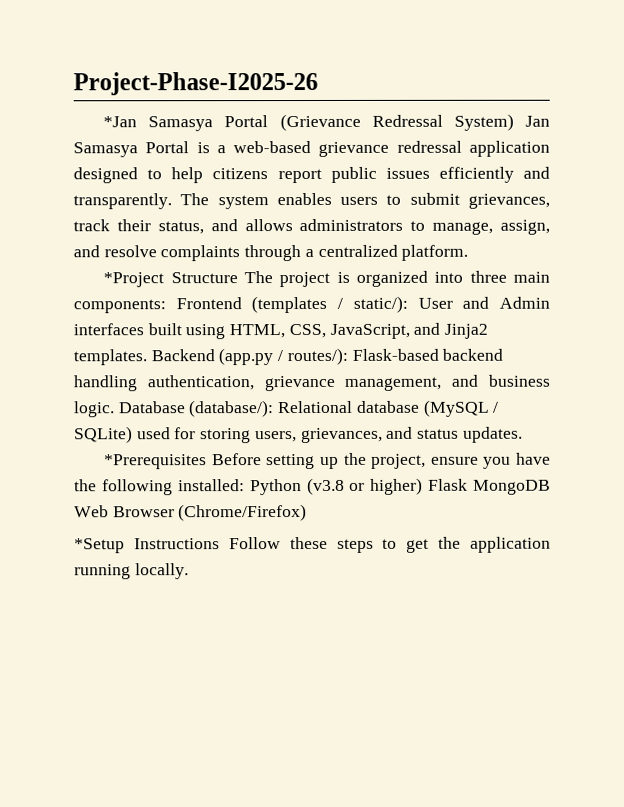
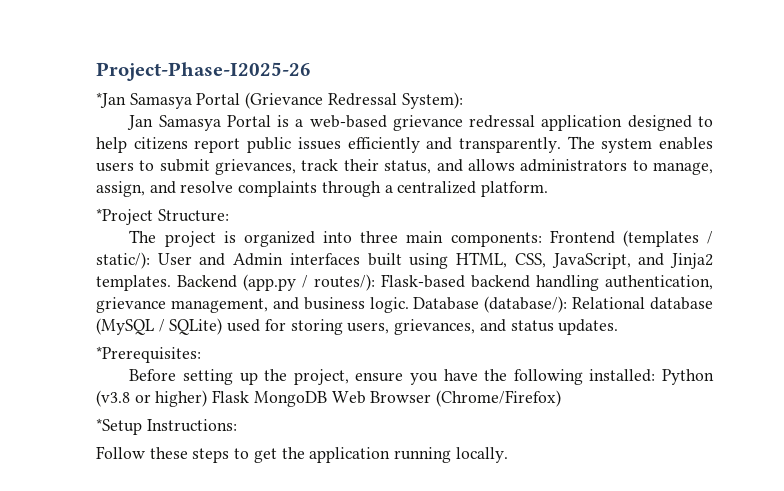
[453,113,514,131] System) -> [401,92,463,109] System): //
[170,272,238,284] Structure -> [157,209,229,222] Structure: //
[104,454,208,470] *Prerequisites -> [96,346,201,363] *Prerequisites: //
[133,538,220,550] Instructions -> [146,419,237,432] Instructions: //

